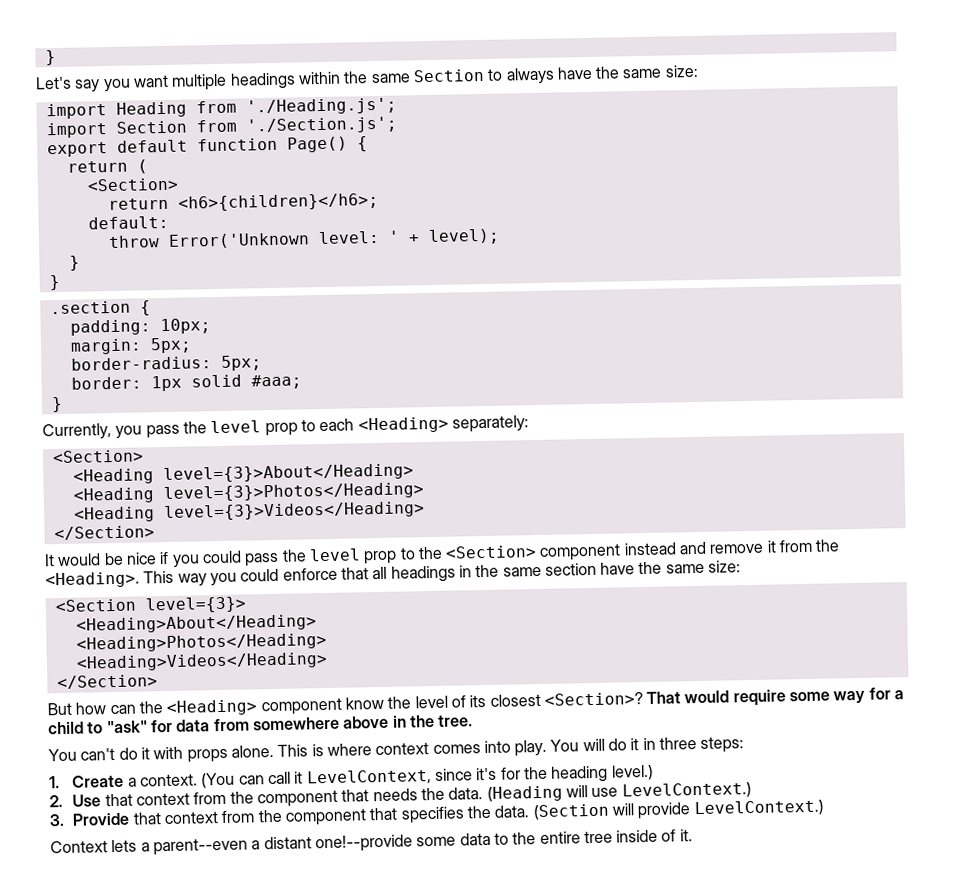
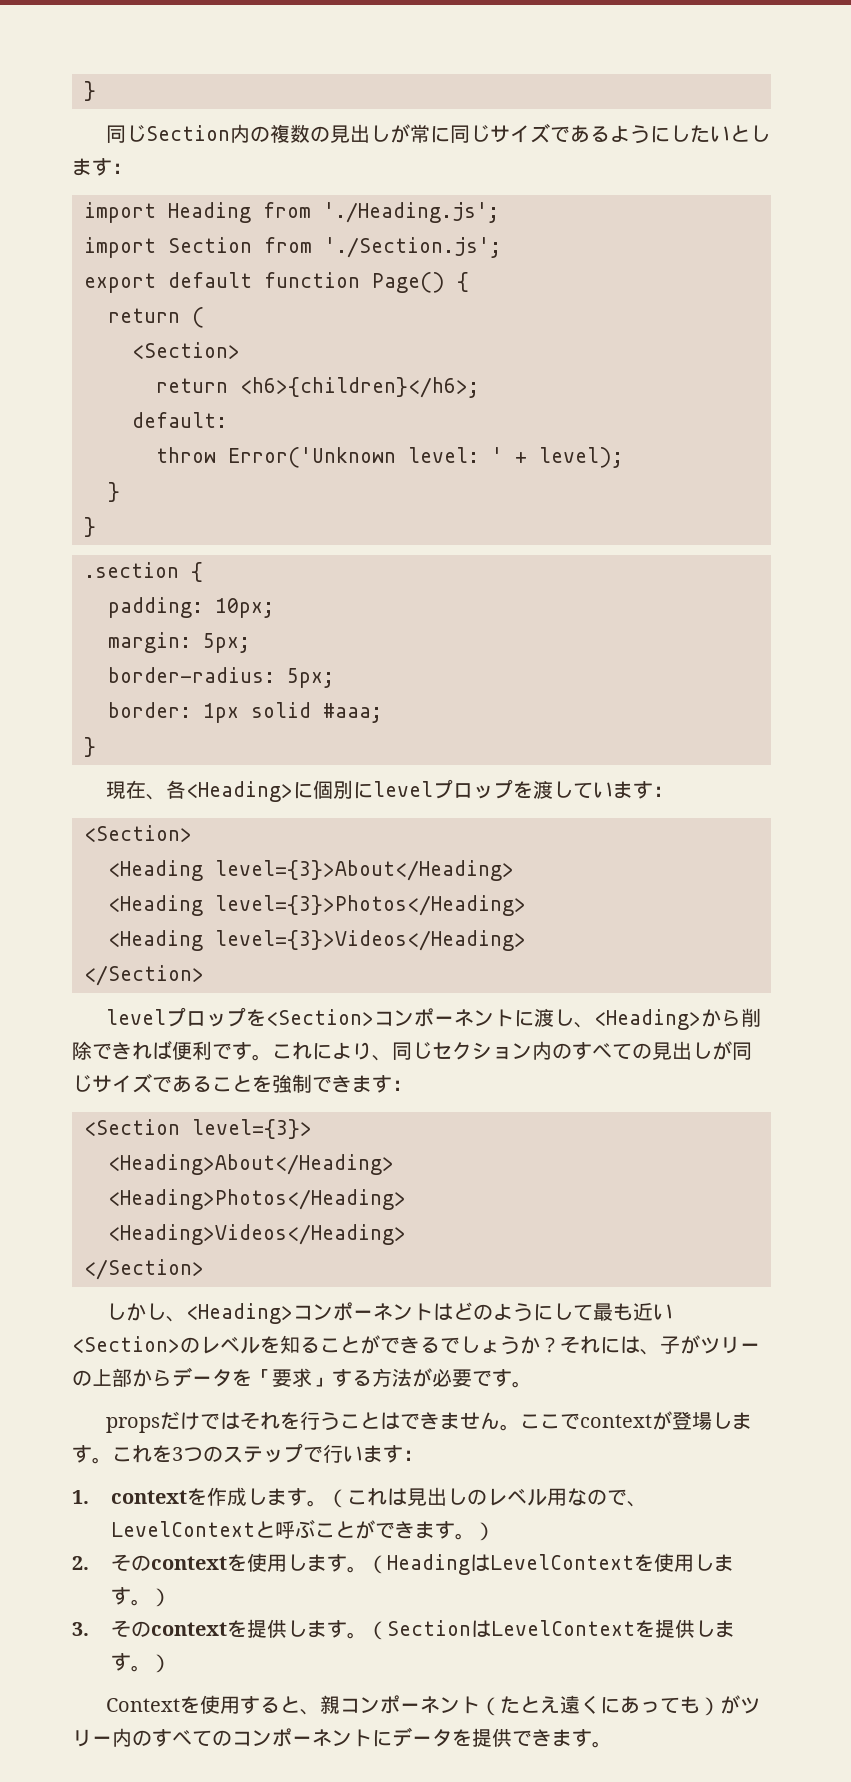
[44,49,56,66] [35,64,699,93] } // Let's say you want multiple headings within the same Section to always have the same size: -> [84,81,96,101] [105,123,770,144] [72,158,132,176] } // 同じSection内の複数の見出しが常に同じサイズであるようにしたいとします：
[42,415,529,441] Currently, you pass the level prop to each <Heading> separately: -> [105,779,673,802] 現在、各<Heading>に個別にlevelプロップを渡しています：
[44,539,841,568] [45,560,742,589] It would be nice if you could pass the level prop to the <Section> component instead and remove it from the <Heading>. This way you could enforce that all headings in the same section have the same size: -> [105,1007,761,1030] [72,1040,752,1061] [72,1073,412,1094] levelプロップを<Section>コンポーネントに渡し、<Heading>から削除できれば便利です。これにより、同じセクション内のすべての見出しが同じサイズであることを強制できます：
[47,687,905,717] [48,714,474,735] [48,736,745,763] [49,764,654,789] [49,782,752,808] [49,799,824,827] [50,829,693,856] But how can the <Heading> component know the level of its closest <Section>? That would require some way for a child to "ask" for data from somewhere above in the tree. // You can't do it with props alone. This is where context comes into play. You will do it in three steps: // 1. Create a context. (You can call it LevelContext, since it's for the heading level.) // 2. Use that context from the component that needs the data. (Heading will use LevelContext.) // 3. Provide that context from the component that specifies the data. (Section will provide LevelContext.) // Context lets a parent--even a distant one!--provide some data to the entire tree inside of it. -> [105,1302,673,1324] [72,1335,760,1355] [72,1367,532,1388] [105,1411,752,1433] [72,1443,423,1464] [72,1487,648,1508] [111,1519,496,1541] [72,1553,735,1575] [111,1587,172,1607] [72,1619,736,1640] [111,1653,172,1673] [105,1695,760,1716] [72,1727,612,1748] しかし、<Heading>コンポーネントはどのようにして最も近い<Section>のレベルを知ることができるでしょうか？それには、子がツリーの上部からデータを「要求」する方法が必要です。 // propsだけではそれを行うことはできません。ここでcontextが登場します。これを3つのステップで行います： // 1. contextを作成します。（これは見出しのレベル用なので、LevelContextと呼ぶことができます。） // 2.そのcontextを使用します。（HeadingはLevelContextを使用します。） // 3.そのcontextを提供します。（SectionはLevelContextを提供します。） // Contextを使用すると、親コンポーネント（たとえ遠くにあっても）がツリー内のすべてのコンポーネントにデータを提供できます。

